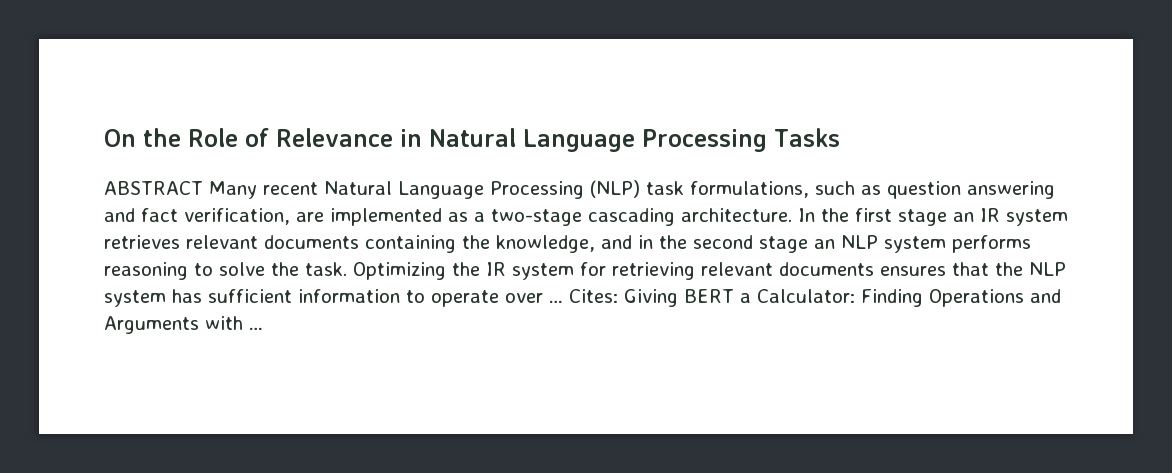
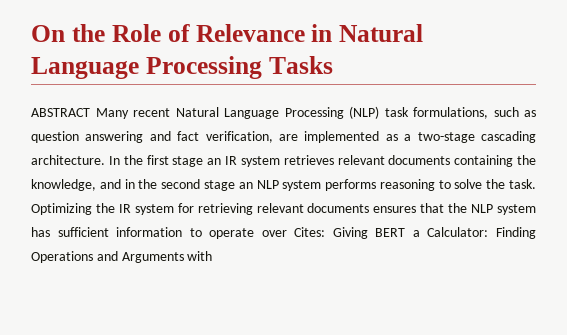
[549,300,563,303] … -> (287, 233) none
[249,327,263,330] … -> (213, 256) none

